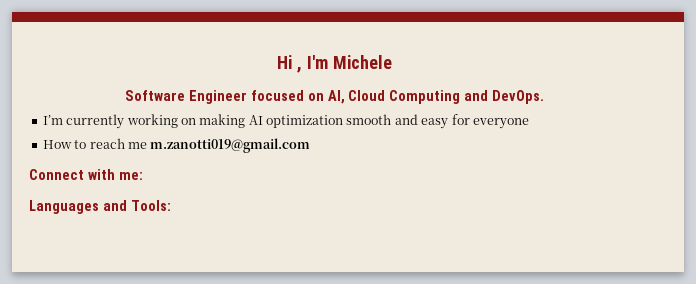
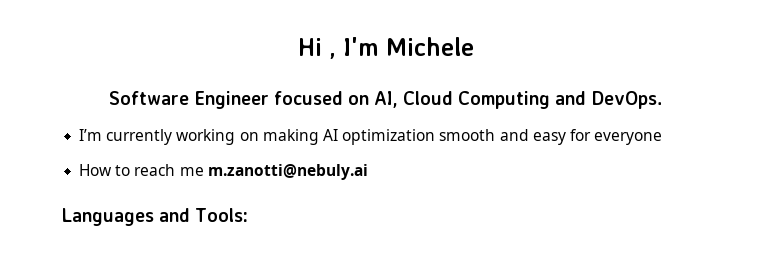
[150,138,311,153] [29,169,143,180] m.zanotti019@gmail.com // Connect with me: -> [207,164,368,180] m.zanotti@nebuly.ai

